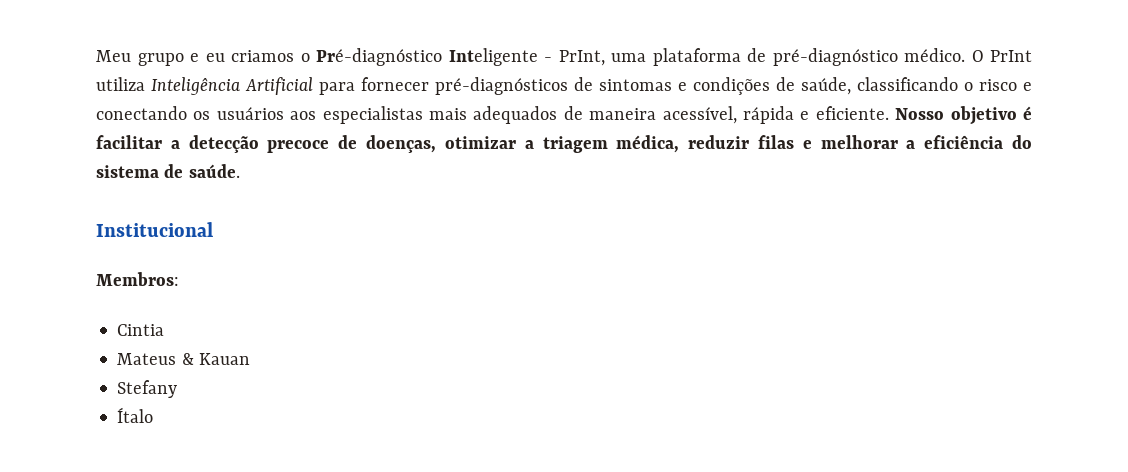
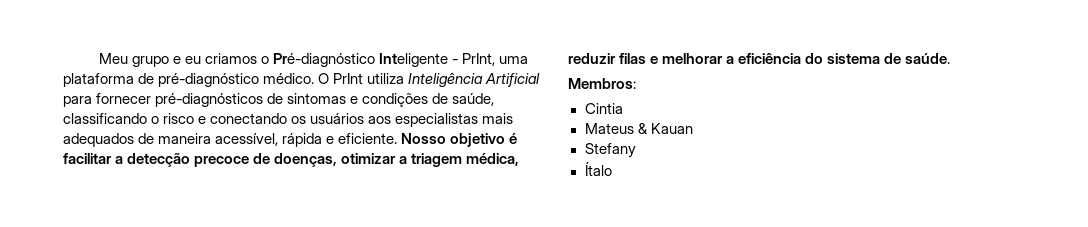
[96,222,213,237] // Institucional -> (951, 58) none

